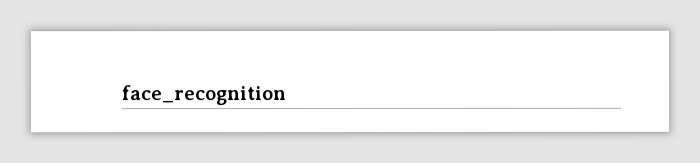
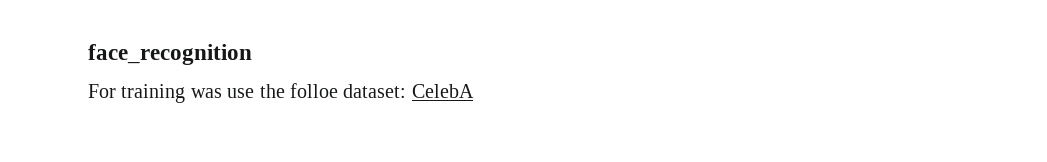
(287, 95) none -> [88,83,474,103] // For training was use the folloe dataset: CelebA

